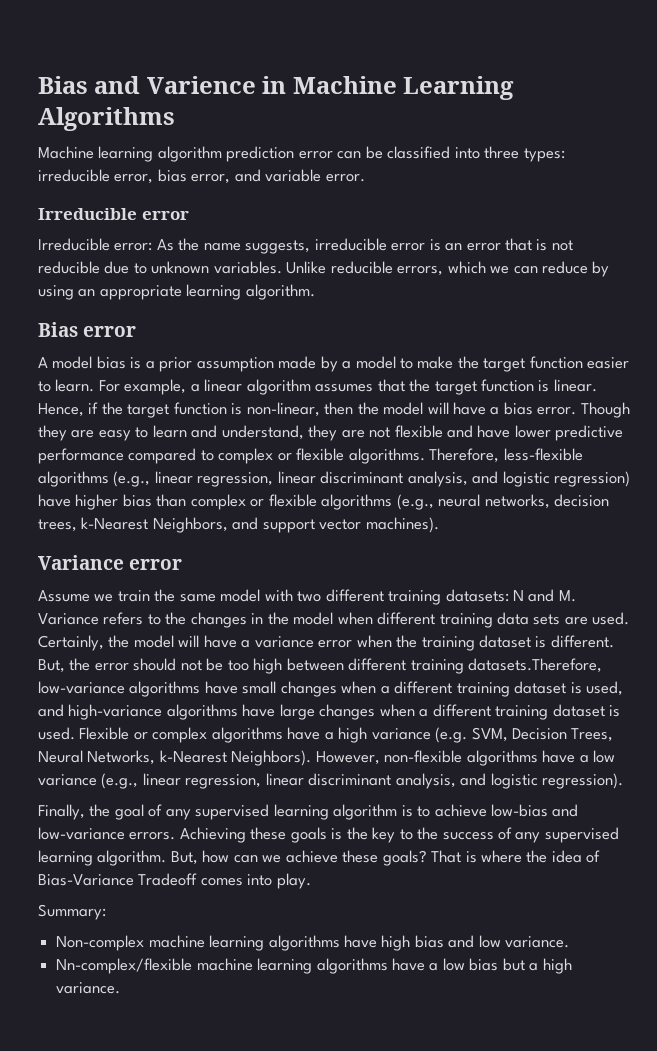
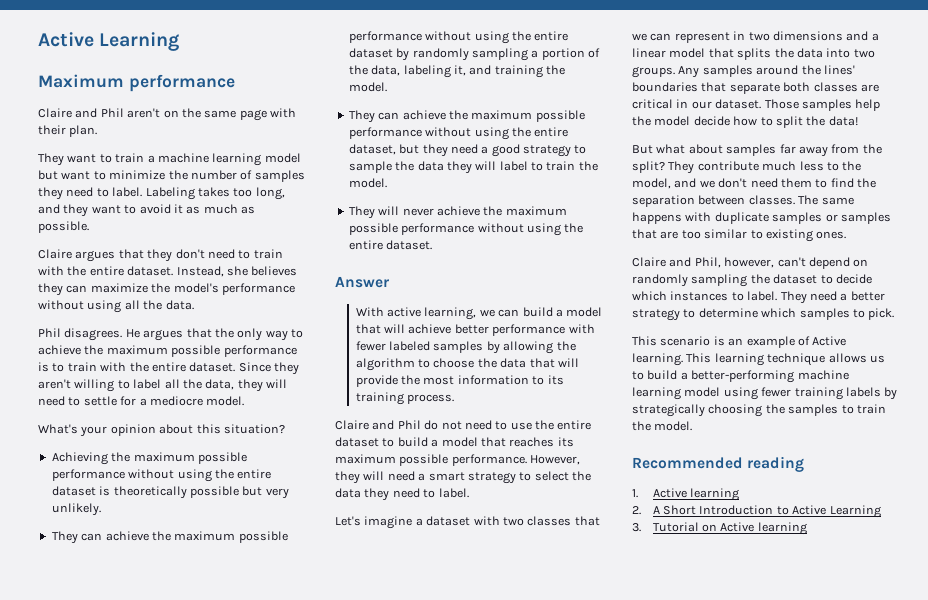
[38,76,515,100] [38,107,175,131] [38,146,565,162] [38,169,365,184] [38,208,189,220] [38,238,573,254] [38,261,610,277] [38,284,315,300] [38,322,137,337] [38,356,630,372] [38,379,597,395] [38,402,630,418] [38,425,624,441] [38,448,583,464] [38,471,631,487] [38,494,610,510] [38,517,439,533] [38,555,183,570] [38,589,576,605] [38,612,630,628] [38,635,614,651] [38,658,603,674] [38,681,624,697] [38,704,621,720] [38,727,614,743] [38,750,616,766] [38,773,624,789] [38,804,579,820] [38,827,619,843] [38,850,601,866] [38,873,311,889] [38,904,106,920] [56,935,570,951] [56,958,572,974] [56,982,121,994] Bias and Varience in Machine Learning Algorithms // Machine learning algorithm prediction error can be classified into three types: irreducible error, bias error, and variable error. // Irreducible error // Irreducible error: As the name suggests, irreducible error is an error that is not reducible due to unknown variables. Unlike reducible errors, which we can reduce by using an appropriate learning algorithm. // Bias error // A model bias is a prior assumption made by a model to make the target function easier to learn. For example, a linear algorithm assumes that the target function is linear. Hence, if the target function is non-linear, then the model will have a bias error. Though they are easy to learn and understand, they are not flexible and have lower predictive performance compared to complex or flexible algorithms. Therefore, less-flexible algorithms (e.g., linear regression, linear discriminant analysis, and logistic regression) have higher bias than complex or flexible algorithms (e.g., neural networks, decision trees, k-Nearest Neighbors, and support vector machines). // Variance error // Assume we train the same model with two different training datasets: N and M. Variance refers to the changes in the model when different training data sets are used. Certainly, the model will have a variance error when the training dataset is different. But, the error should not be too high between different training datasets.Therefore, low-variance algorithms have small changes when a different training dataset is used, and high-variance algorithms have large changes when a different training dataset is used. Flexible or complex algorithms have a high variance (e.g. SVM, Decision Trees, Neural Networks, k-Nearest Neighbors). However, non-flexible algorithms have a low variance (e.g., linear regression, linear discriminant analysis, and logistic regression). // Finally, the goal of any supervised learning algorithm is to achieve low-bias and low-variance errors. Achieving these goals is the key to the success of any supervised learning algorithm. But, how can we achieve these goals? That is where the idea of Bias-Variance Tradeoff comes into play. // Summary: // Non-complex machine learning algorithms have high bias and low variance. // Nn-complex/flexible machine learning algorithms have a low bias but a high variance. -> [38,32,180,51] [38,74,235,92] [38,108,296,121] [38,125,98,137] [38,153,301,166] [38,170,305,182] [38,187,285,200] [38,204,255,217] [38,221,89,233] [38,249,283,262] [38,266,298,277] [38,283,295,296] [38,300,194,313] [38,328,303,341] [38,345,297,357] [38,362,299,375] [38,379,287,392] [38,396,245,406] [38,424,285,437] [51,452,247,465] [51,469,272,482] [51,486,289,499] [51,503,101,516] [51,531,288,544] [348,31,569,44] [348,48,600,61] [348,65,565,78] [348,82,387,92] [348,110,585,123] [348,127,569,140] [348,144,587,157] [348,161,598,174] [348,178,387,188] [348,206,567,219] [348,223,584,236] [348,240,433,250] [335,276,389,288] [355,307,603,320] [355,324,595,336] [355,341,576,354] [355,358,579,371] [355,375,564,387] [355,392,455,405] [335,420,592,430] [335,437,574,447] [335,454,581,466] [335,471,591,484] [335,488,469,501] [335,516,600,529] [632,31,879,43] [632,48,875,60] [632,65,855,78] [632,82,879,94] [632,99,881,111] [632,116,858,128] [632,144,882,157] [632,161,862,174] [632,178,876,189] [632,195,854,207] [632,212,891,224] [632,229,847,242] [632,257,869,269] [632,274,872,287] [632,291,885,304] [632,308,895,321] [632,336,847,348] [632,353,885,366] [632,370,849,383] [632,387,898,400] [632,404,886,417] [632,421,693,431] [632,456,805,472] [632,488,740,501] [632,505,881,518] [632,522,807,535] Active Learning // Maximum performance // Claire and Phil aren't on the same page with their plan. // They want to train a machine learning model but want to minimize the number of samples they need to label. Labeling takes too long, and they want to avoid it as much as possible. // Claire argues that they don't need to train with the entire dataset. Instead, she believes they can maximize the model's performance without using all the data. // Phil disagrees. He argues that the only way to achieve the maximum possible performance is to train with the entire dataset. Since they aren't willing to label all the data, they will need to settle for a mediocre model. // What's your opinion about this situation? // Achieving the maximum possible performance without using the entire dataset is theoretically possible but very unlikely. // They can achieve the maximum possible performance without using the entire dataset by randomly sampling a portion of the data, labeling it, and training the model. // They can achieve the maximum possible performance without using the entire dataset, but they need a good strategy to sample the data they will label to train the model. // They will never achieve the maximum possible performance without using the entire dataset. // Answer // With active learning, we can build a model that will achieve better performance with fewer labeled samples by allowing the algorithm to choose the data that will provide the most information to its training process. // Claire and Phil do not need to use the entire dataset to build a model that reaches its maximum possible performance. However, they will need a smart strategy to select the data they need to label. // Let's imagine a dataset with two classes that we can represent in two dimensions and a linear model that splits the data into two groups. Any samples around the lines' boundaries that separate both classes are critical in our dataset. Those samples help the model decide how to split the data! // But what about samples far away from the split? They contribute much less to the model, and we don't need them to find the separation between classes. The same happens with duplicate samples or samples that are too similar to existing ones. // Claire and Phil, however, can't depend on randomly sampling the dataset to decide which instances to label. They need a better strategy to determine which samples to pick. // This scenario is an example of Active learning. This learning technique allows us to build a better-performing machine learning model using fewer training labels by strategically choosing the samples to train the model. // Recommended reading // 1. Active learning // 2. A Short Introduction to Active Learning // 3. Tutorial on Active learning

